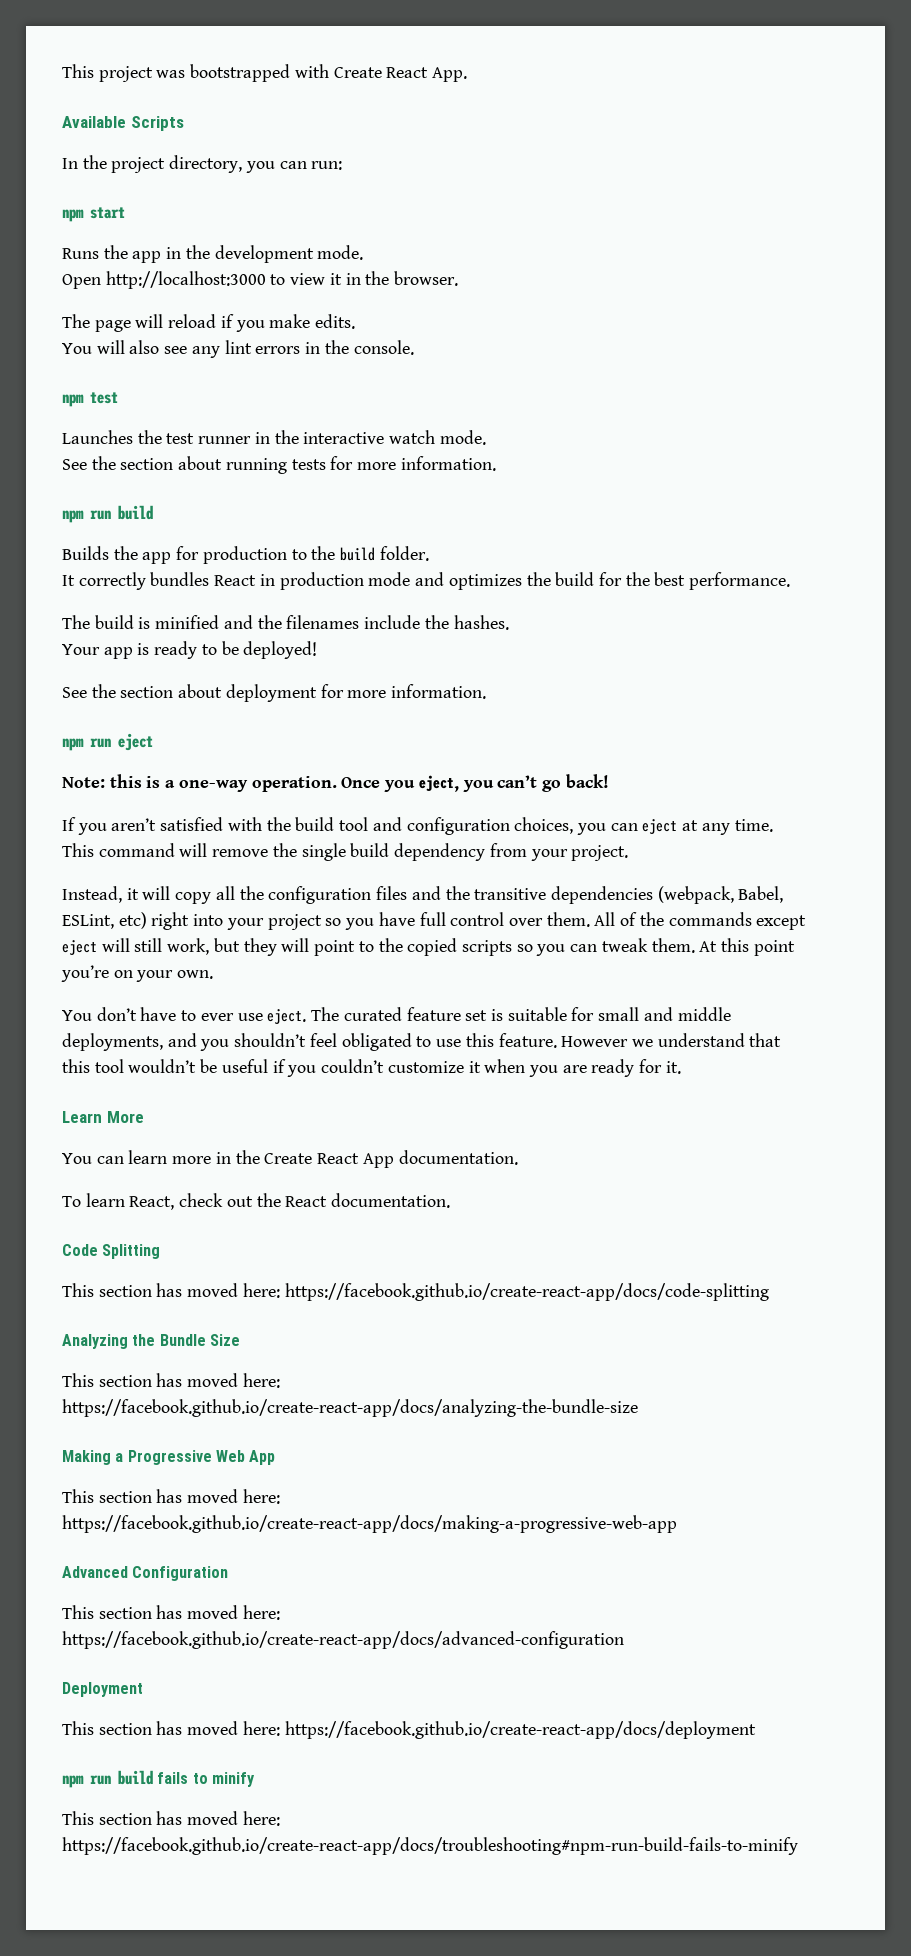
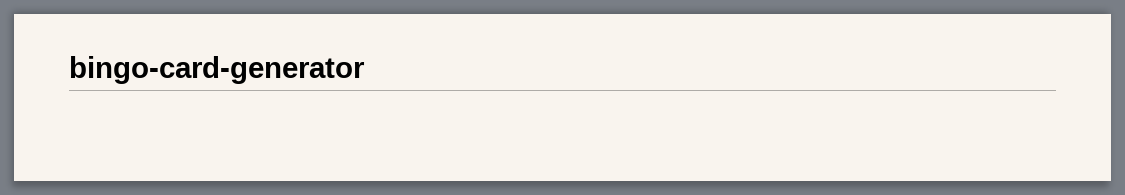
[62,64,468,82] [62,116,184,131] [62,155,343,173] [62,207,125,222] [62,245,364,263] [62,271,459,289] [62,314,356,332] [62,340,414,358] [62,392,118,407] [62,430,486,445] [62,456,496,474] [62,505,153,523] [62,546,429,564] [62,572,791,590] [62,615,509,630] [62,641,318,659] [62,684,487,702] [62,733,153,751] [62,774,609,792] [62,817,773,835] [62,843,629,861] [62,886,784,904] [62,912,807,930] [62,938,795,956] [61,965,214,982] [62,1007,731,1024] [62,1033,782,1051] [62,1059,681,1077] [62,1111,144,1123] [62,1150,518,1168] [62,1193,451,1210] [62,1244,161,1259] [62,1283,769,1301] [62,1334,240,1349] [62,1373,280,1388] [62,1399,638,1417] [62,1450,276,1465] [62,1489,280,1504] [62,1515,677,1533] [62,1566,229,1581] [62,1605,280,1620] [62,1631,624,1649] [62,1682,143,1697] [62,1721,756,1739] [62,1770,255,1788] [62,1811,280,1826] [62,1837,798,1855] This project was bootstrapped with Create React App. // Available Scripts // In the project directory, you can run: // npm start // Runs the app in the development mode. // Open http://localhost:3000 to view it in the browser. // The page will reload if you make edits. // You will also see any lint errors in the console. // npm test // Launches the test runner in the interactive watch mode. // See the section about running tests for more information. // npm run build // Builds the app for production to the build folder. // It correctly bundles React in production mode and optimizes the build for the best performance. // The build is minified and the filenames include the hashes. // Your app is ready to be deployed! // See the section about deployment for more information. // npm run eject // Note: this is a one-way operation. Once you eject, you can’t go back! // If you aren’t satisfied with the build tool and configuration choices, you can eject at any time. This command will remove the single build dependency from your project. // Instead, it will copy all the configuration files and the transitive dependencies (webpack, Babel, ESLint, etc) right into your project so you have full control over them. All of the commands except eject will still work, but they will point to the copied scripts so you can tweak them. At this point you’re on your own. // You don’t have to ever use eject. The curated feature set is suitable for small and middle deployments, and you shouldn’t feel obligated to use this feature. However we understand that this tool wouldn’t be useful if you couldn’t customize it when you are ready for it. // Learn More // You can learn more in the Create React App documentation. // To learn React, check out the React documentation. // Code Splitting // This section has moved here: https://facebook.github.io/create-react-app/docs/code-splitting // Analyzing the Bundle Size // This section has moved here: https://facebook.github.io/create-react-app/docs/analyzing-the-bundle-size // Making a Progressive Web App // This section has moved here: https://facebook.github.io/create-react-app/docs/making-a-progressive-web-app // Advanced Configuration // This section has moved here: https://facebook.github.io/create-react-app/docs/advanced-configuration // Deployment // This section has moved here: https://facebook.github.io/create-react-app/docs/deployment // npm run build fails to minify // This section has moved here: https://facebook.github.io/create-react-app/docs/troubleshooting#npm-run-build-fails-to-minify -> [69,56,365,84] bingo-card-generator

